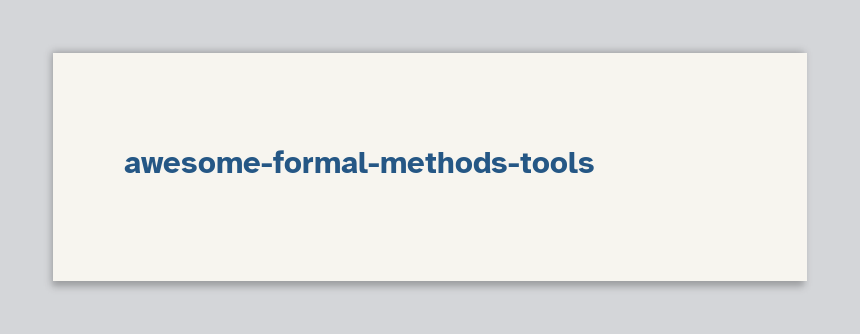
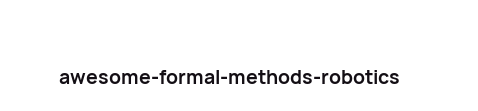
[124,150,595,173] awesome-formal-methods-tools -> [59,70,400,84] awesome-formal-methods-robotics

